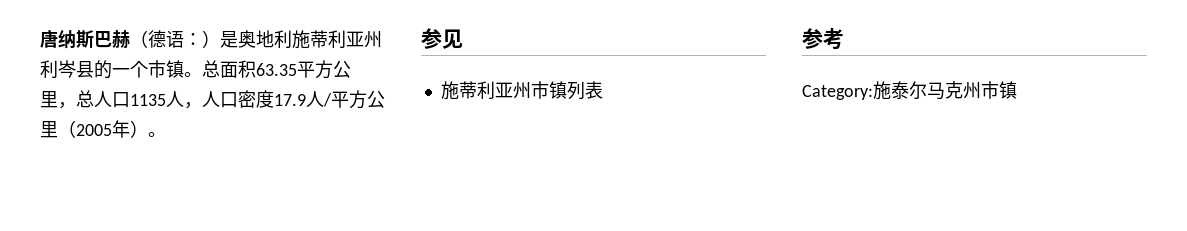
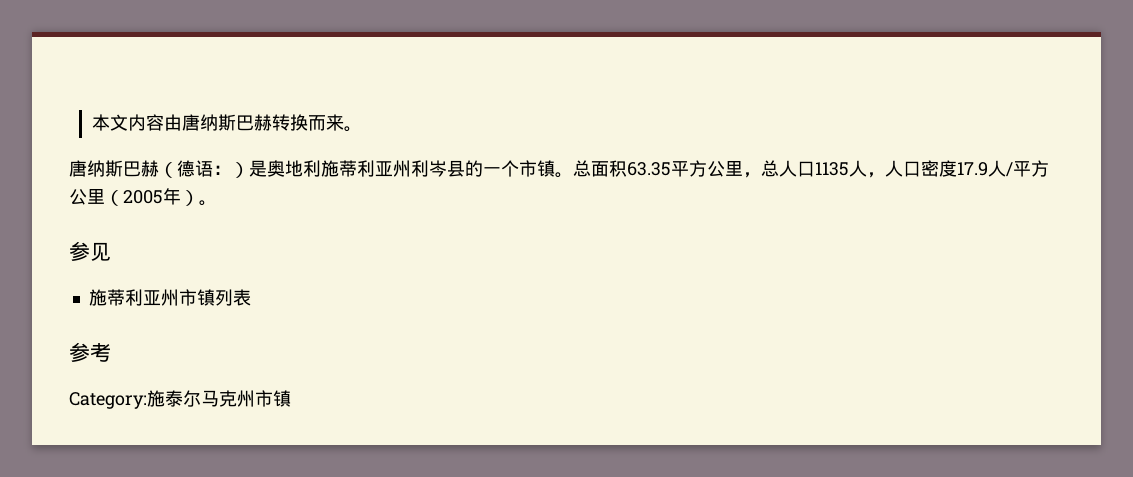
(40, 39) none -> [91,114,362,132] 本文内容由唐纳斯巴赫转换而来。 //

